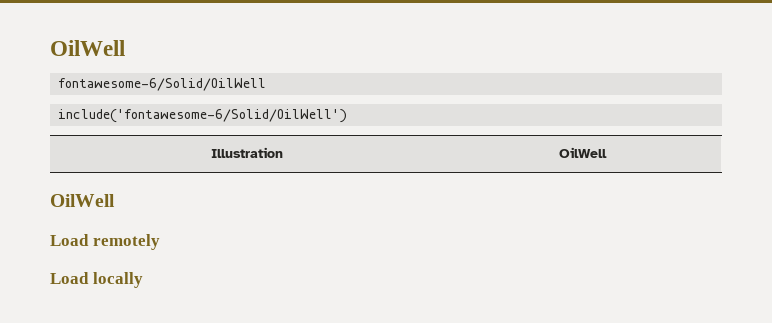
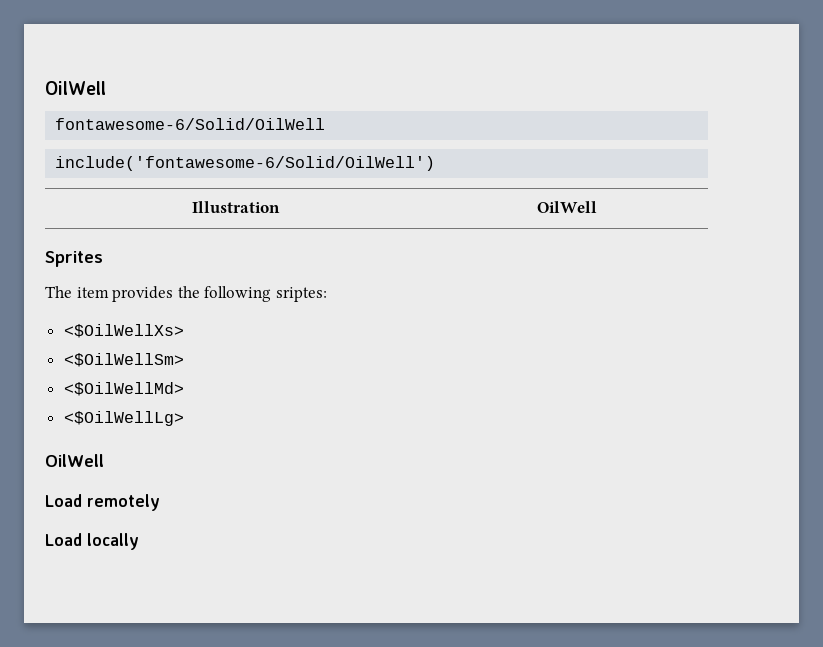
(607, 152) none -> [45,251,103,267] [45,286,327,302] [63,324,184,338] [63,353,184,367] [63,382,184,396] [63,411,184,426] // Sprites // The item provides the following sriptes: // <$OilWellXs> // <$OilWellSm> // <$OilWellMd> // <$OilWellLg>

